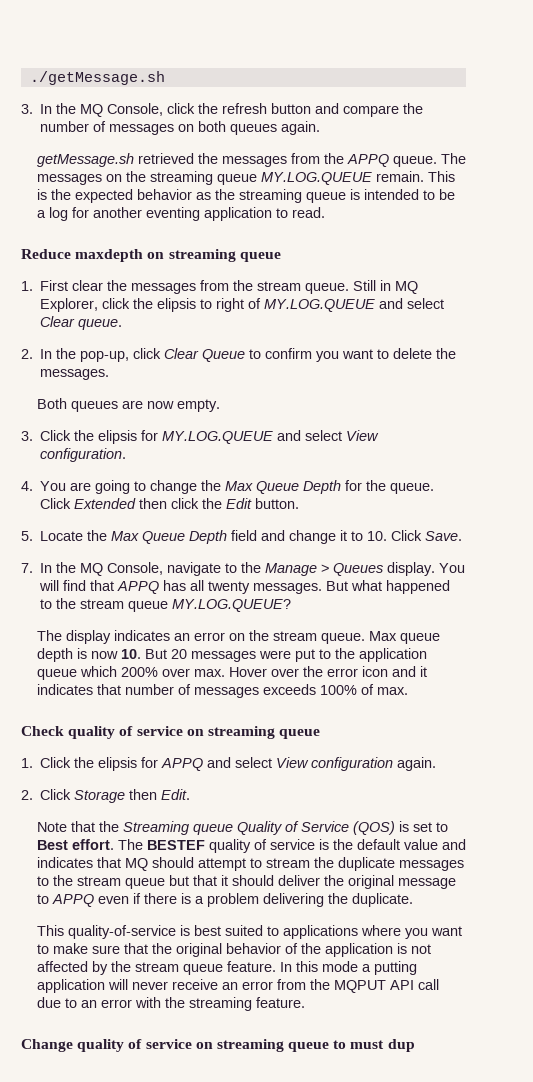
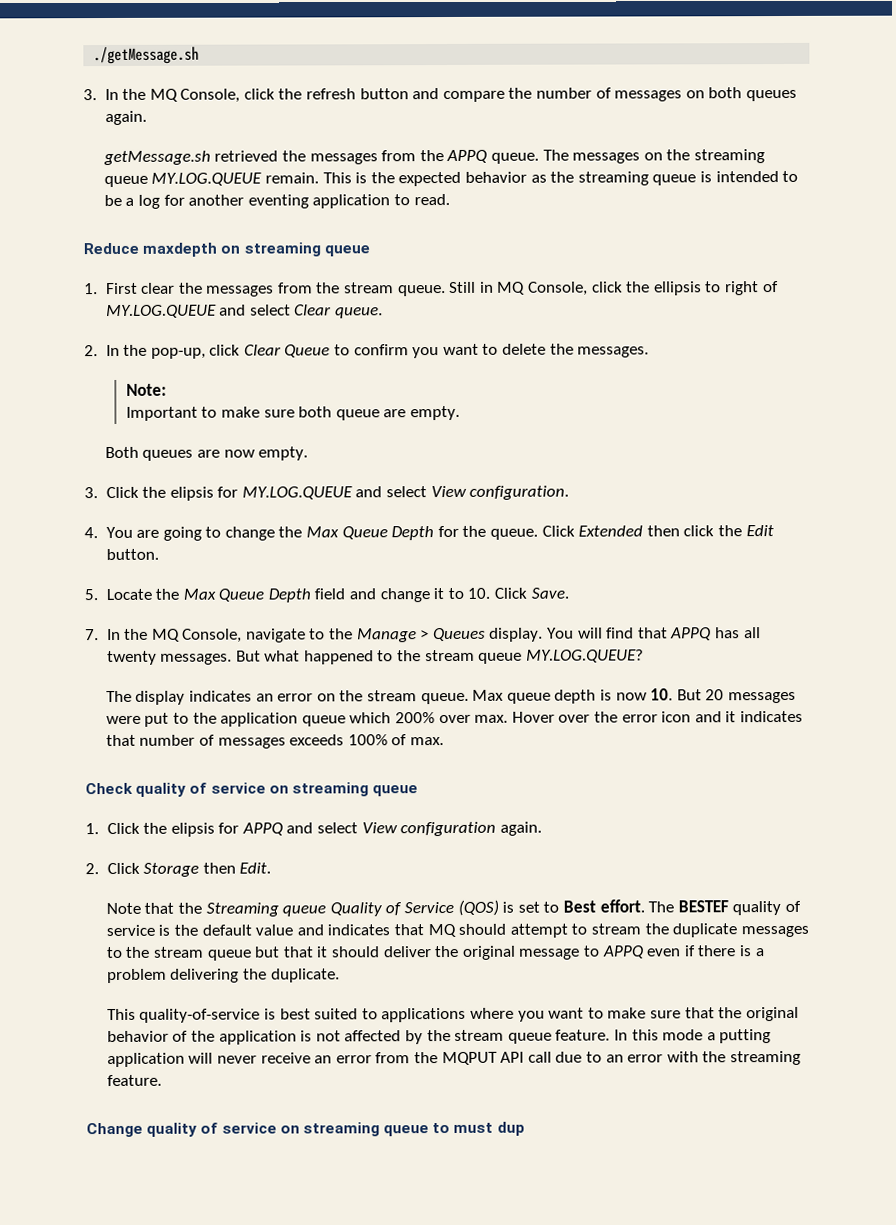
[40,298,197,312] Explorer, click the elipsis -> [527,281,702,296] Console, click the ellipsis
(110, 374) none -> [125,383,167,396] [125,405,460,421] // Note: // Important to make sure both queue are empty.

